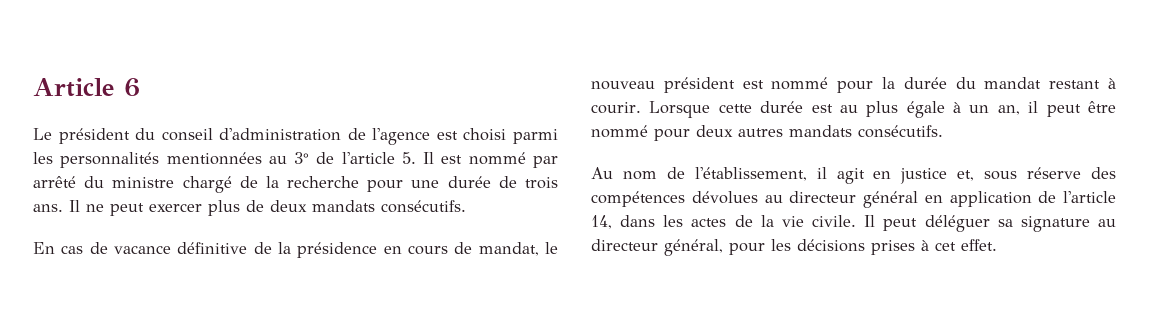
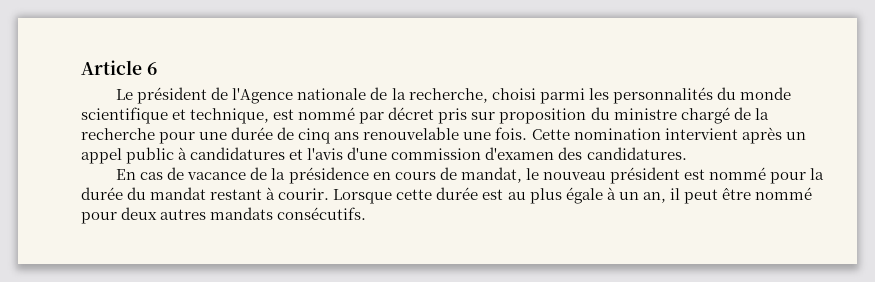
[135,128,558,145] [33,152,558,168] [33,176,76,188] du conseil d'administration de l'agence est choisi parmi les personnalités mentionnées au 3° de l'article 5. Il est nommé par arrêté -> [211,87,791,104] [81,107,587,124] de l'Agence nationale de la recherche, choisi parmi les personnalités du monde scientifique et technique, est nommé par décret pris sur proposition
[525,177,558,189] [33,200,466,216] trois ans. Il ne peut exercer plus de deux mandats consécutifs. -> [298,127,806,144] [81,147,687,164] cinq ans renouvelable une fois. Cette nomination intervient après un appel public à candidatures et l'avis d'une commission d'examen des candidatures.
[177,242,248,254] définitive -> (247, 176) none
[591,167,1116,184] [591,191,1116,208] [591,215,1116,232] [591,239,997,256] // Au nom de l'établissement, il agit en justice et, sous réserve des compétences dévolues au directeur général en application de l'article 14, dans les actes de la vie civile. Il peut déléguer sa signature au directeur général, pour les décisions prises à cet effet. -> (367, 213) none

